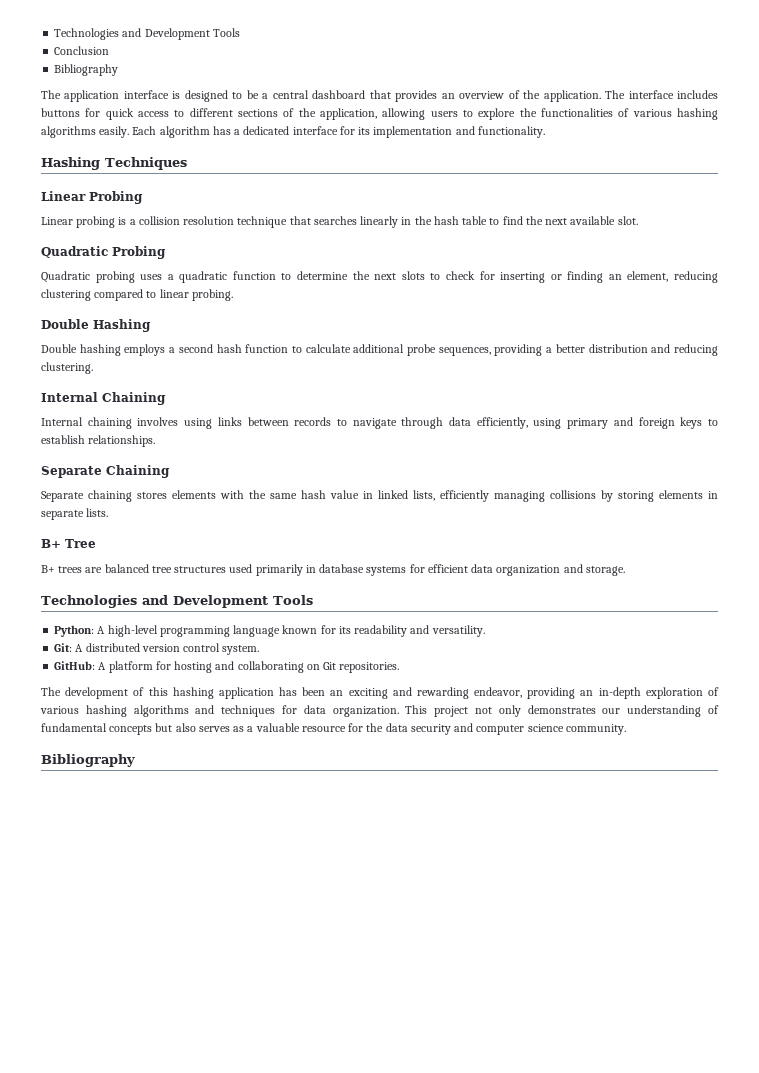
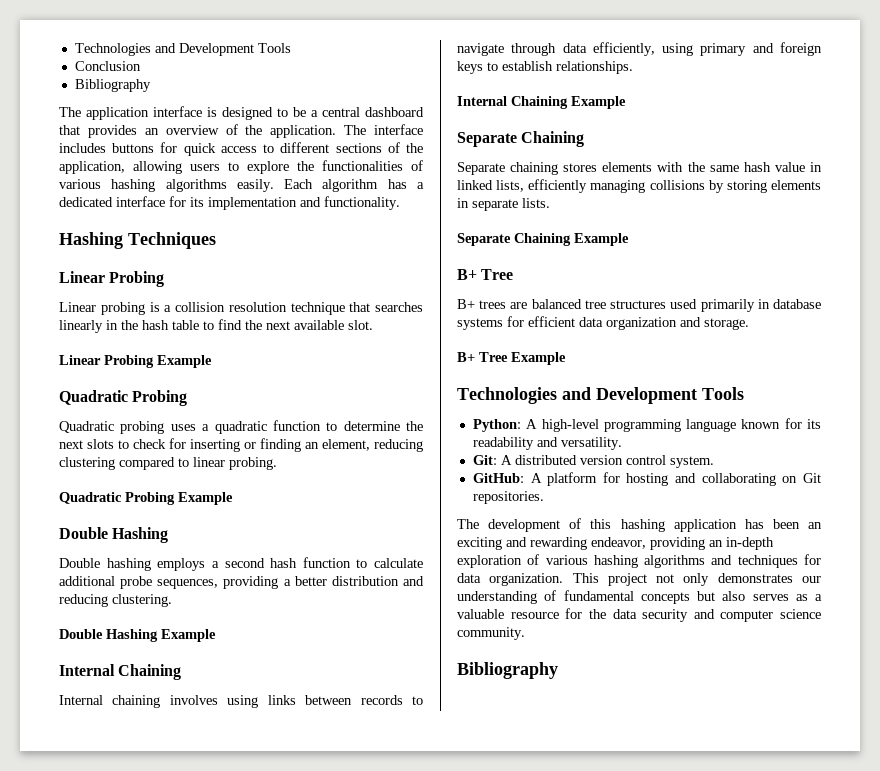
(638, 220) none -> [59,355,212,368] // Linear Probing Example
(233, 295) none -> [59,492,233,505] // Quadratic Probing Example
(93, 368) none -> [59,629,216,642] // Double Hashing Example
(156, 441) none -> [457,96,626,109] // Internal Chaining Example
(109, 512) none -> [457,233,629,246] // Separate Chaining Example
(625, 571) none -> [457,352,566,365] // B+ Tree Example

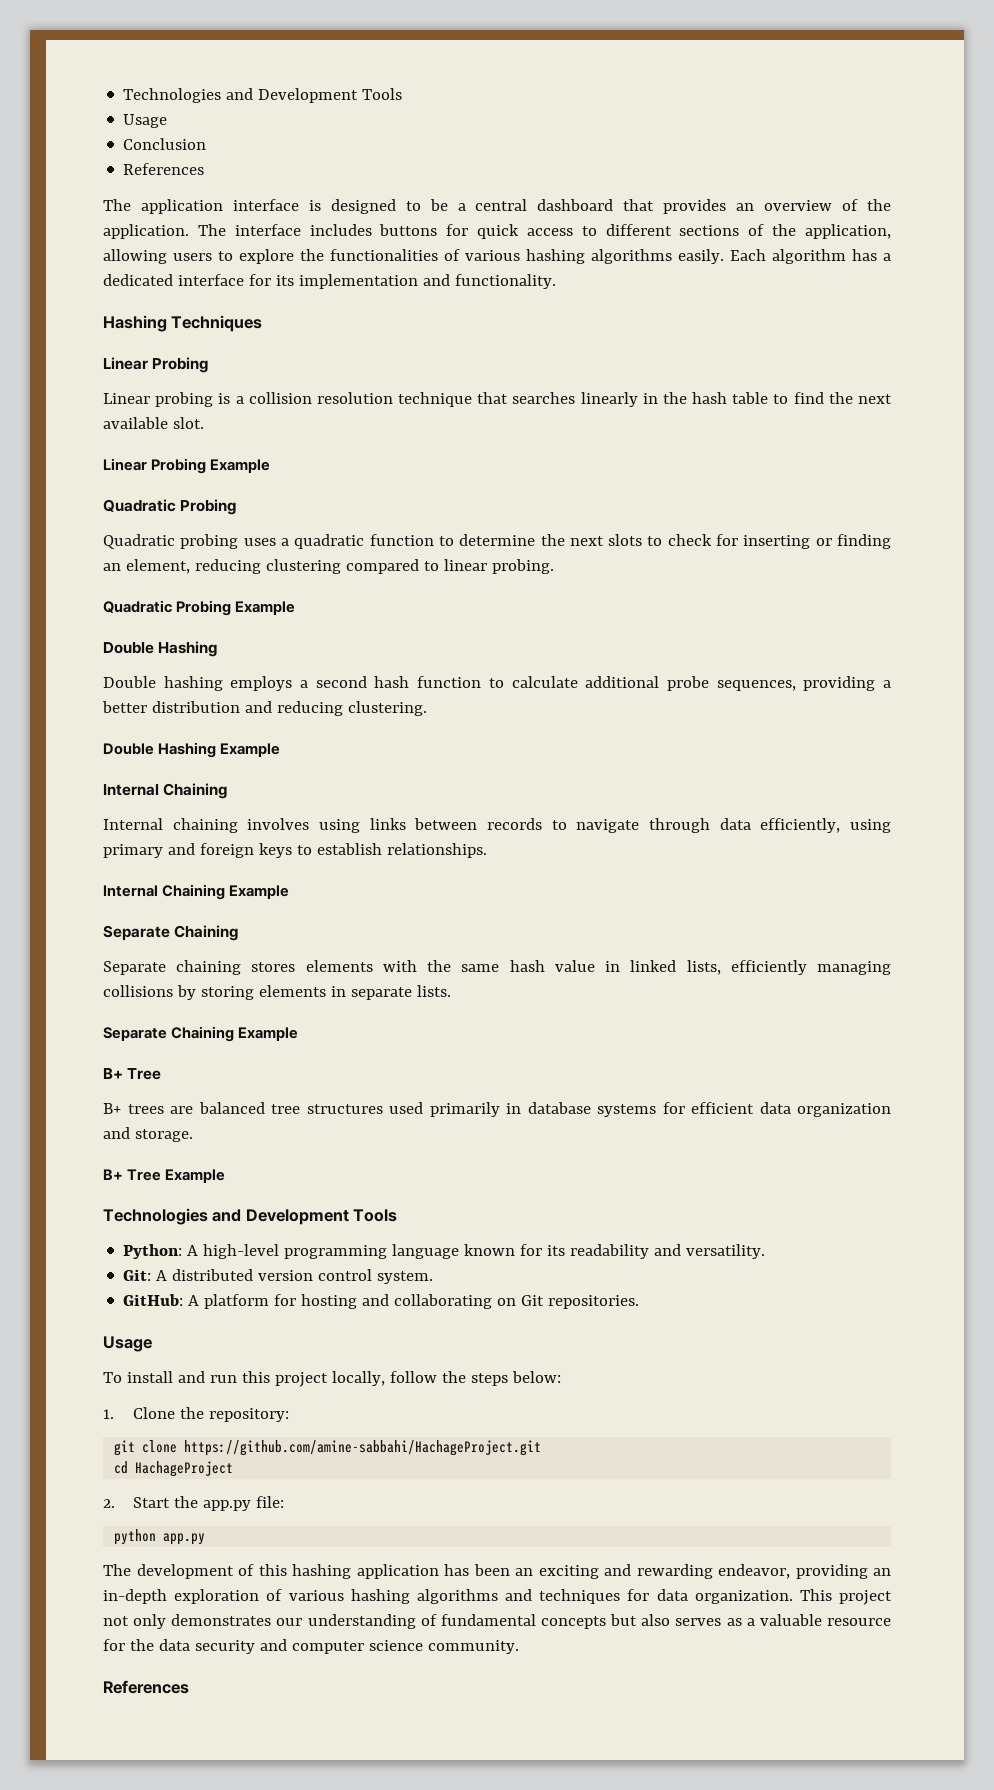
[74,43,291,56] Technologies and Development Tools -> [123,88,403,103] [123,114,168,128] Technologies and Development Tools // Usage
[74,79,151,92] Bibliography -> [123,163,205,175] References
(544, 497) none -> [103,1336,152,1352] [103,1371,561,1387] [103,1407,289,1422] [114,1440,542,1456] [114,1461,234,1477] [103,1496,284,1511] [114,1529,206,1545] // Usage // To install and run this project locally, follow the steps below: // 1. Clone the repository: // git clone https://github.com/amine-sabbahi/HachageProject.git // cd HachageProject // 2. Start the app.py file: // python app.py
[457,662,558,679] Bibliography -> [103,1680,189,1694] References

